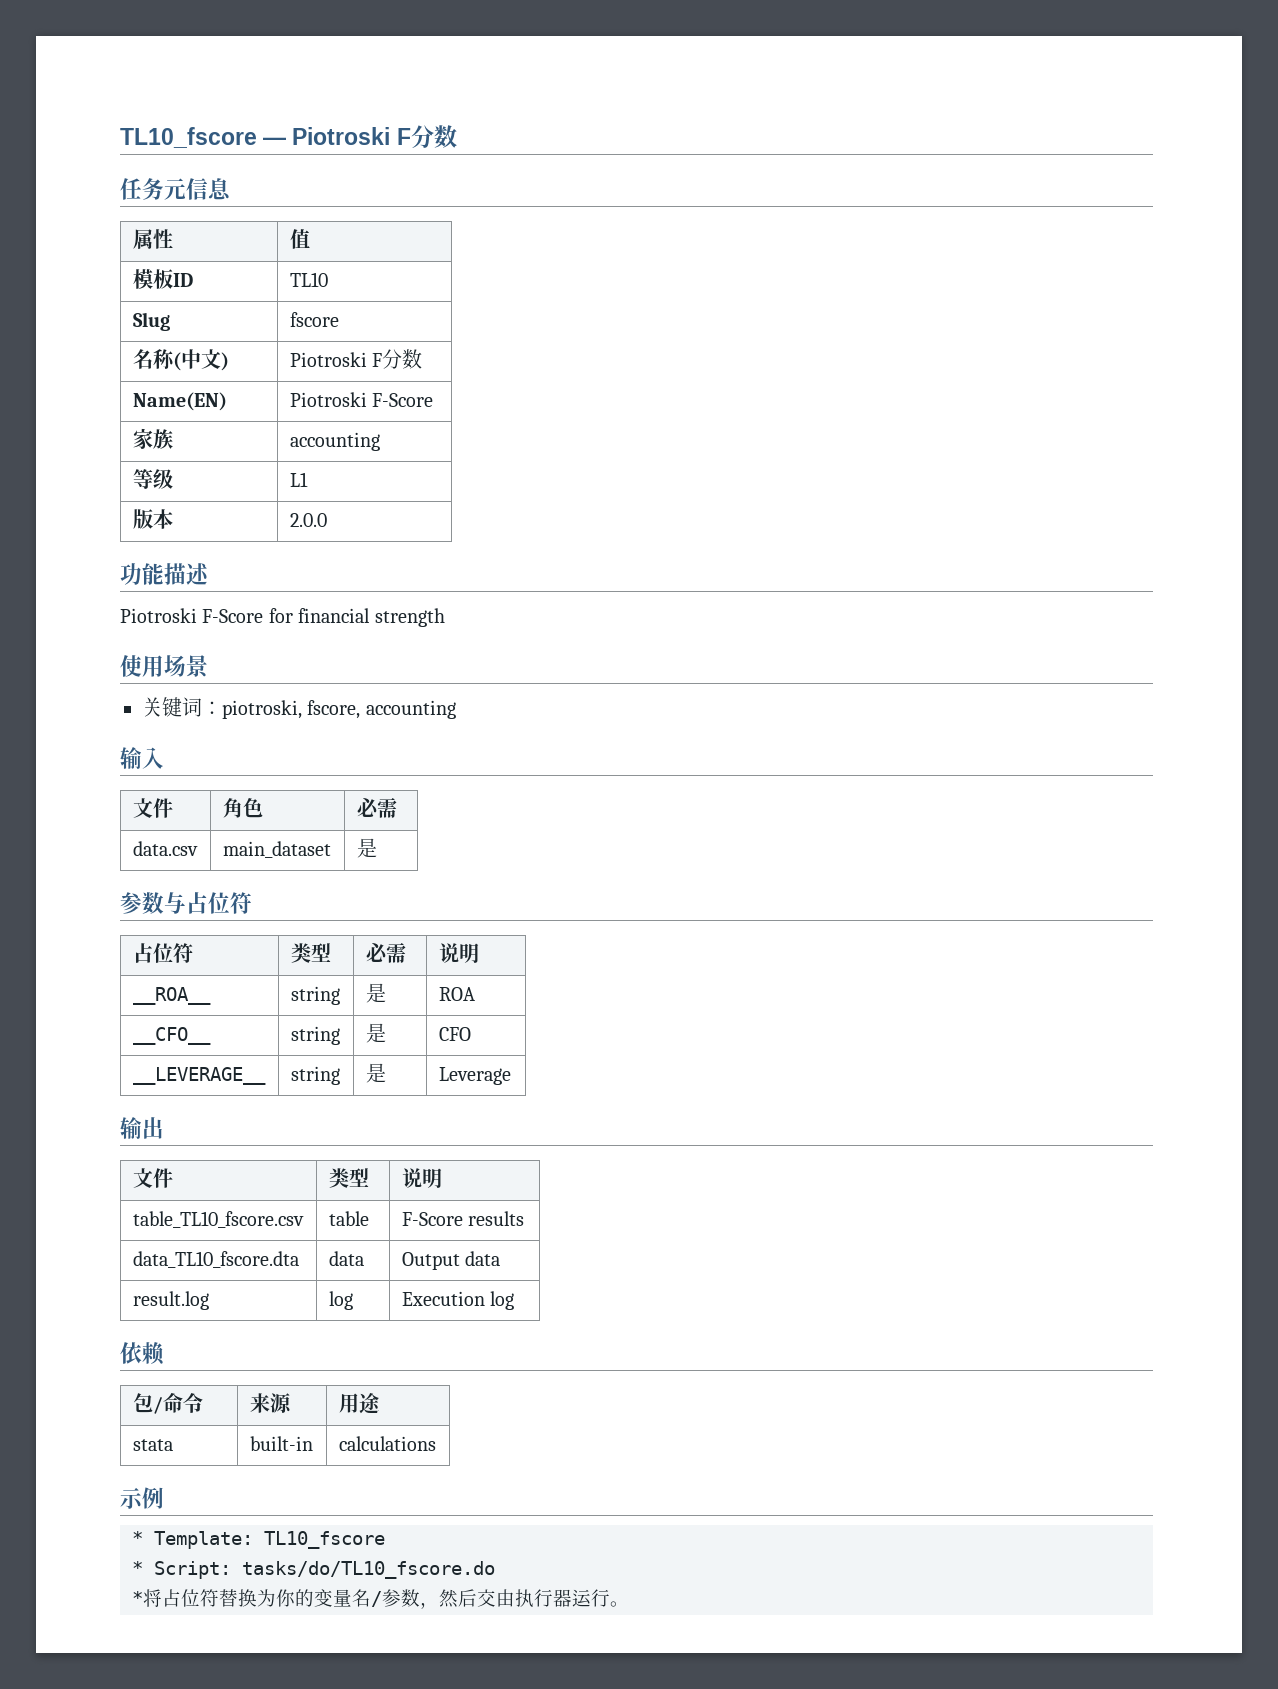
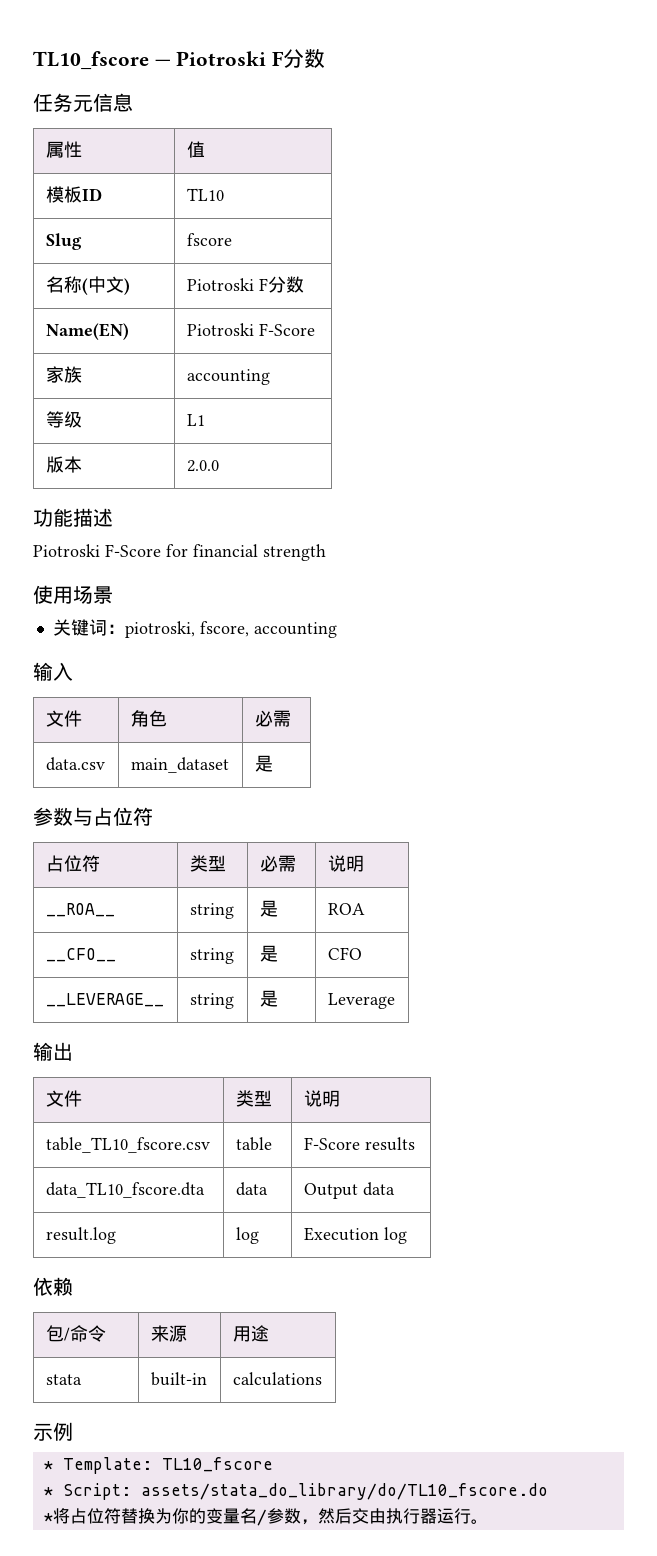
[242,1561,495,1579] tasks/do/TL10_fscore.do -> [140,1483,548,1500] assets/stata_do_library/do/TL10_fscore.do

